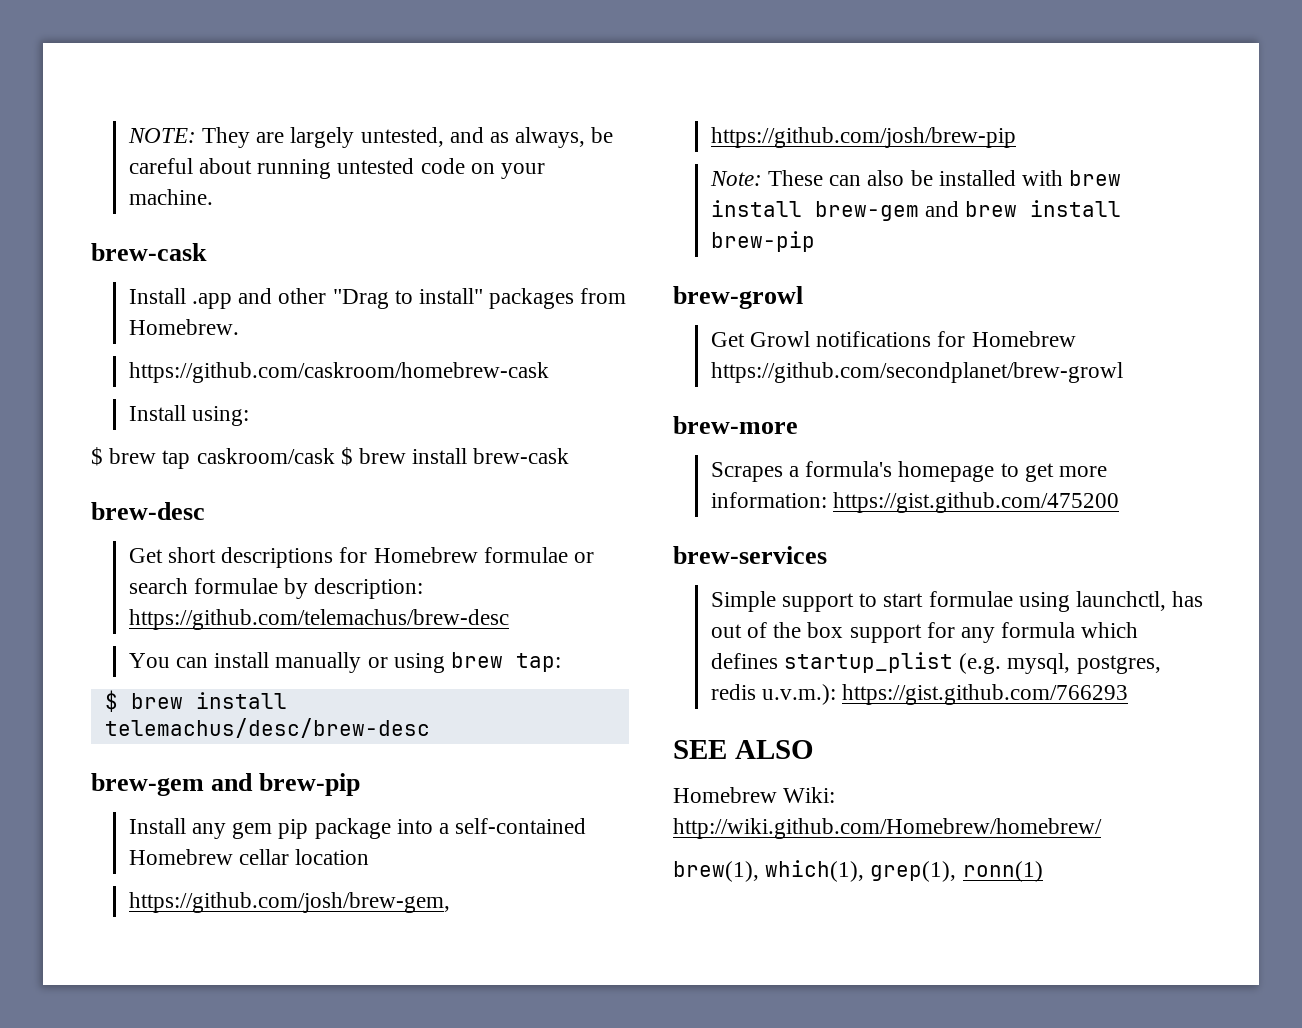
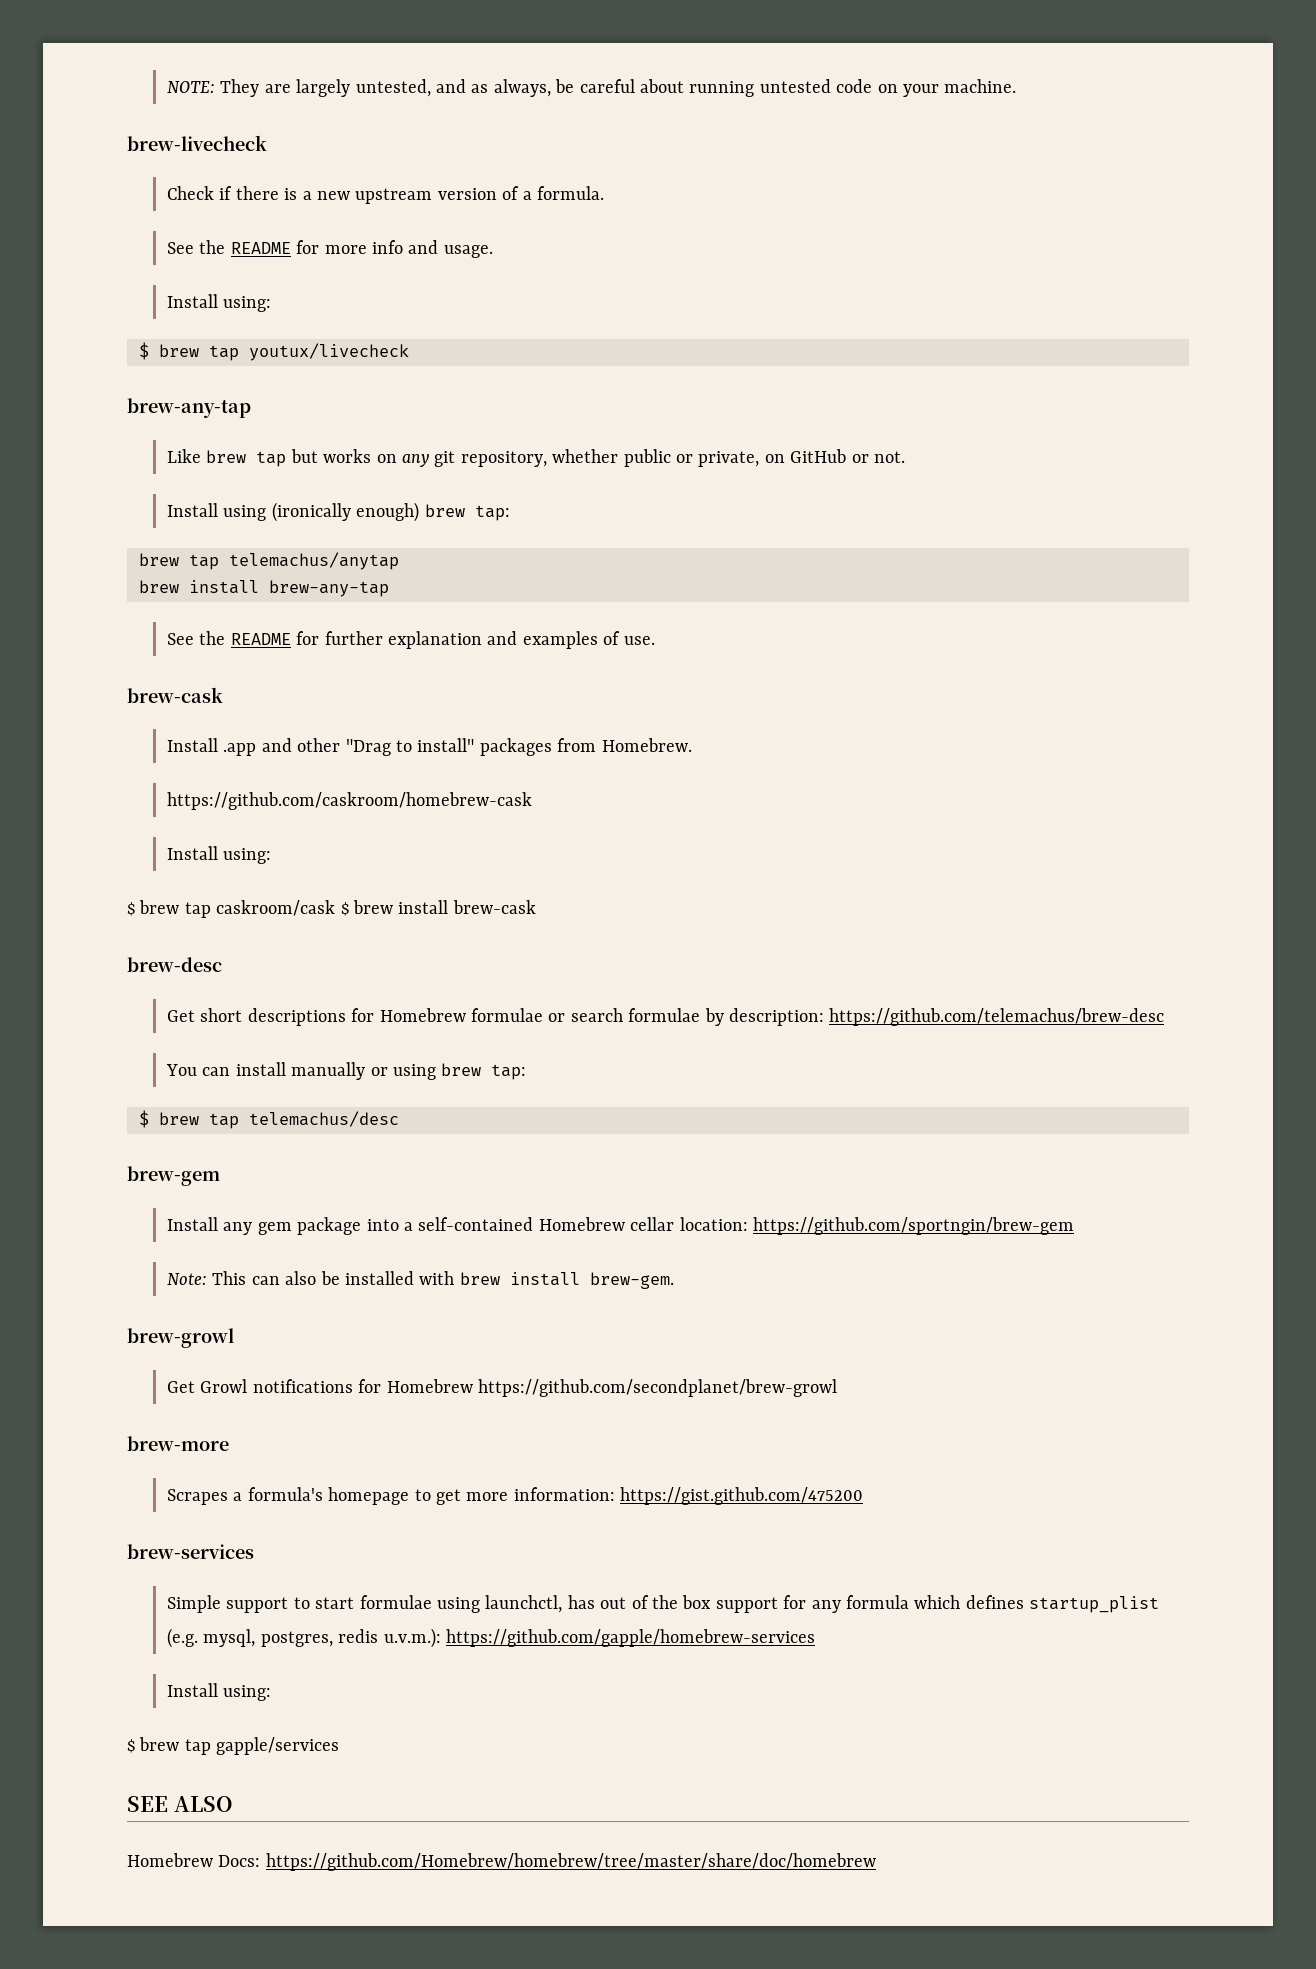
(213, 197) none -> [127,135,267,151] [166,186,604,204] [166,240,493,258] [166,294,272,312] [139,342,409,361] [127,398,251,418] [166,449,905,467] [166,502,510,522] [139,552,399,570] [139,580,389,597] [166,631,655,649] // brew-livecheck // Check if there is a new upstream version of a formula. // See the README for more info and usage. // Install using: // $ brew tap youtux/livecheck // brew-any-tap // Like brew tap but works on any git repository, whether public or private, on GitHub or not. // Install using (ironically enough) brew tap: // brew tap telemachus/anytap // brew install brew-any-tap // See the README for further explanation and examples of use.
[195,692,287,709] [104,718,430,738] [91,773,361,796] install telemachus/desc/brew-desc // brew-gem and brew-pip -> [209,1111,399,1129] [127,1166,220,1186] tap telemachus/desc // brew-gem
[278,819,309,839] pip -> (292, 1228) none
[295,849,370,865] [128,892,450,913] [710,127,1016,148] location // https://github.com/josh/brew-gem, https://github.com/josh/brew-pip -> [679,1217,1074,1235] location: https://github.com/sportngin/brew-gem
[767,170,823,186] These -> [212,1271,247,1285] This
[814,200,1122,221] [710,231,815,252] brew-gem and brew install brew-pip -> [589,1272,674,1289] brew-gem.
[842,684,1129,705] [673,740,814,759] [673,787,836,803] [673,818,1102,839] [673,860,1043,882] https://gist.github.com/766293 // SEE ALSO // Homebrew Wiki: http://wiki.github.com/Homebrew/homebrew/ // brew(1), which(1), grep(1), ronn(1) -> [445,1629,815,1647] [166,1683,272,1701] [127,1737,340,1755] [127,1796,232,1812] [127,1853,876,1871] https://github.com/gapple/homebrew-services // Install using: // $ brew tap gapple/services // SEE ALSO // Homebrew Docs: https://github.com/Homebrew/homebrew/tree/master/share/doc/homebrew

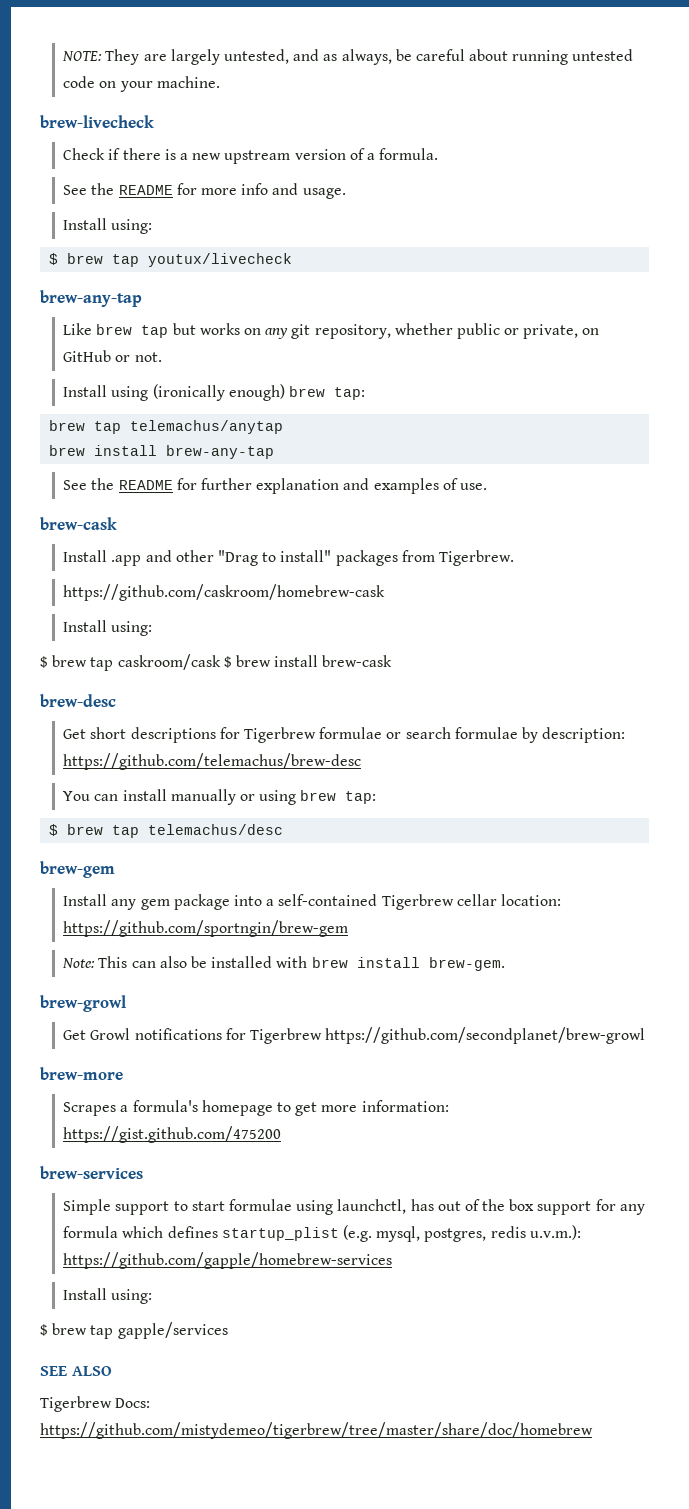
[601,738,692,752] Homebrew. -> [438,550,514,566] Tigerbrew.
[379,1008,466,1022] Homebrew -> [243,727,316,743] Tigerbrew
[538,1217,625,1231] Homebrew -> [381,894,454,910] Tigerbrew
[386,1379,473,1393] Homebrew -> [249,1028,322,1044] Tigerbrew
[127,1853,876,1871] Homebrew Docs: https://github.com/Homebrew/homebrew/tree/master/share/doc/homebrew -> [40,1396,151,1412] [40,1422,593,1439] Tigerbrew Docs: https://github.com/mistydemeo/tigerbrew/tree/master/share/doc/homebrew

